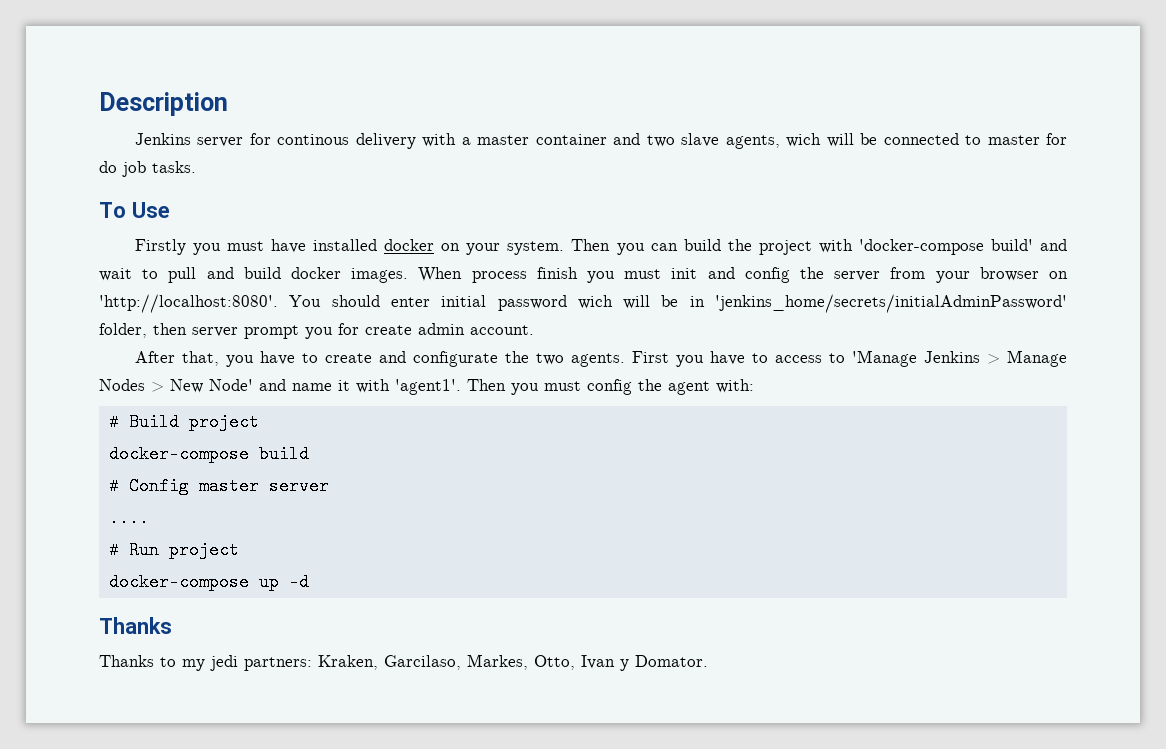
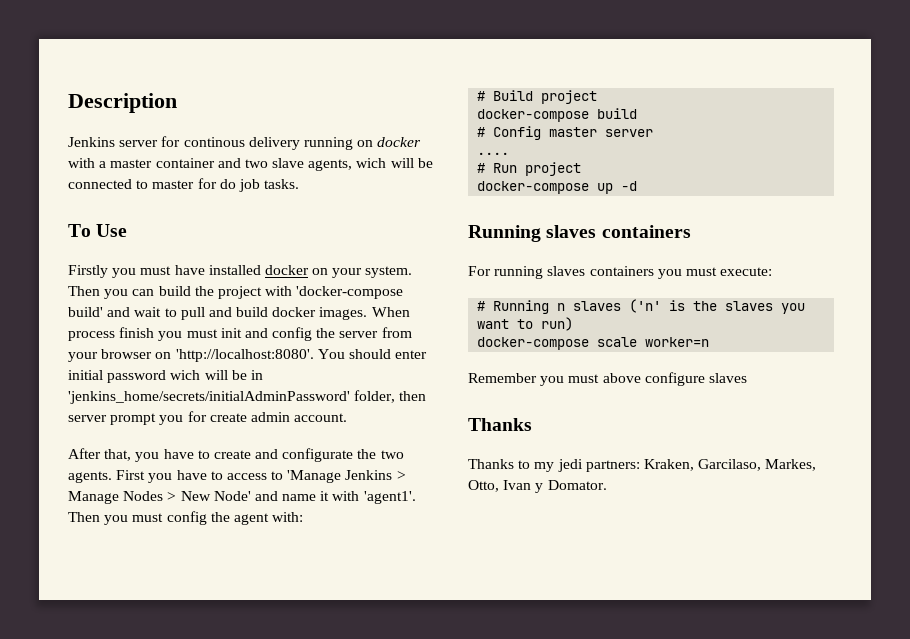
(416, 141) none -> [303,137,422,150] running on docker
(309, 582) none -> [468,225,691,242] [468,266,773,279] [477,299,806,314] [477,317,574,331] [477,337,710,350] [468,372,747,386] // Running slaves containers // For running slaves containers you must execute: // # Running n slaves ('n' is the slaves you want to run) // docker-compose scale worker=n // Remember you must above configure slaves

